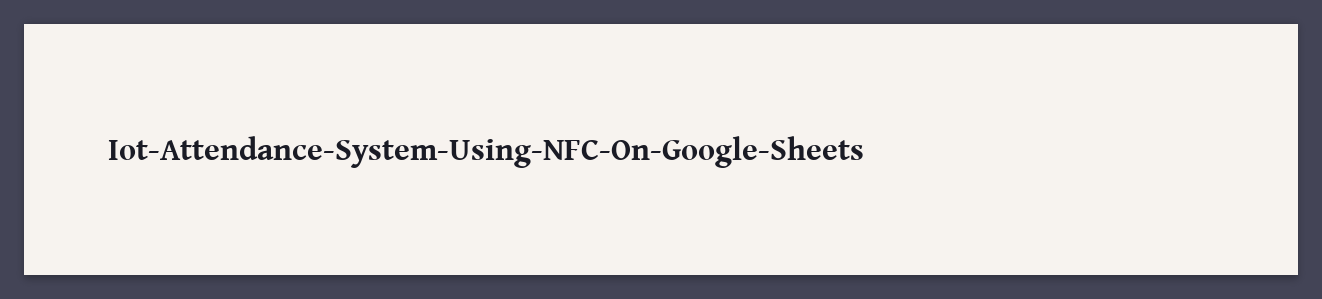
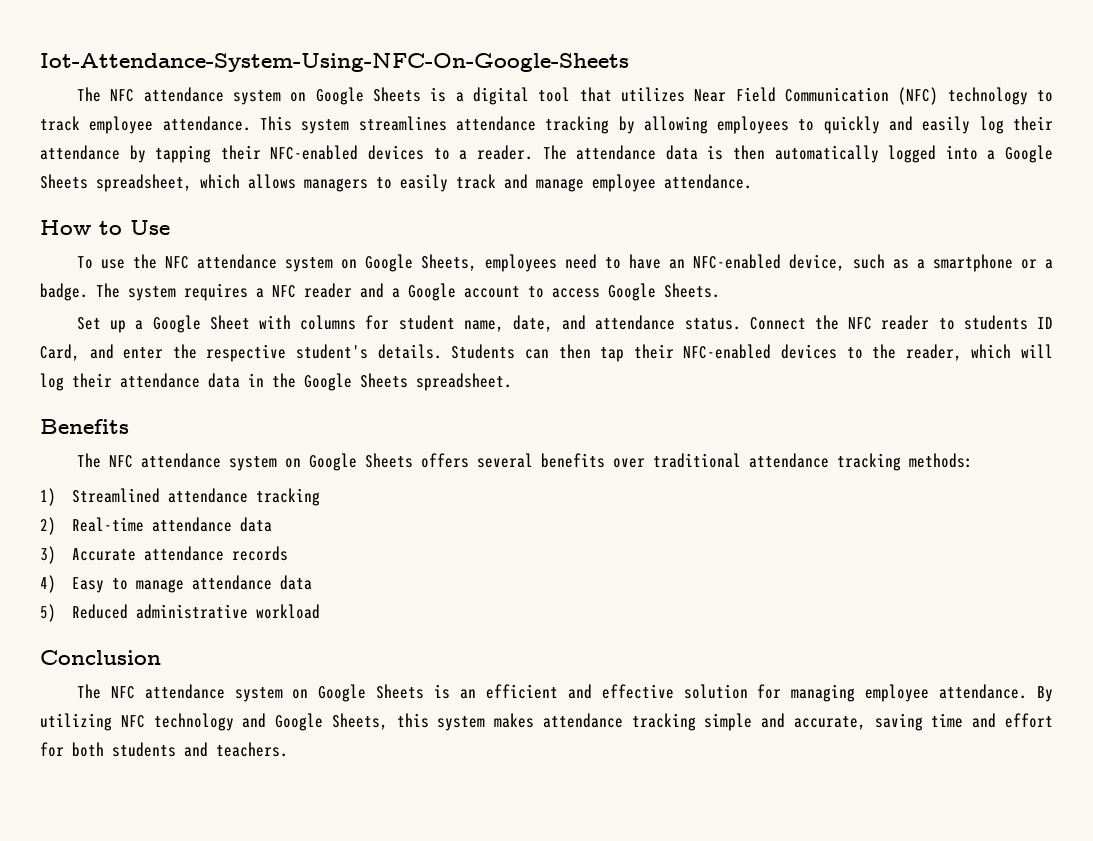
(864, 152) none -> [76,87,1053,105] [40,116,1053,134] [40,145,1053,163] [40,174,752,192] [40,220,170,235] [76,254,1054,272] [40,283,720,301] [76,315,1053,333] [40,344,1053,362] [40,373,512,391] [40,419,129,434] [76,453,973,471] [40,488,320,506] [40,517,272,535] [40,546,288,564] [40,575,312,593] [40,604,320,622] [40,650,161,665] [76,684,1053,702] [40,713,1053,731] [40,742,288,757] // The NFC attendance system on Google Sheets is a digital tool that utilizes Near Field Communication (NFC) technology to track employee attendance. This system streamlines attendance tracking by allowing employees to quickly and easily log their attendance by tapping their NFC-enabled devices to a reader. The attendance data is then automatically logged into a Google Sheets spreadsheet, which allows managers to easily track and manage employee attendance. // How to Use // To use the NFC attendance system on Google Sheets, employees need to have an NFC-enabled device, such as a smartphone or a badge. The system requires a NFC reader and a Google account to access Google Sheets. // Set up a Google Sheet with columns for student name, date, and attendance status. Connect the NFC reader to students ID Card, and enter the respective student's details. Students can then tap their NFC-enabled devices to the reader, which will log their attendance data in the Google Sheets spreadsheet. // Benefits // The NFC attendance system on Google Sheets offers several benefits over traditional attendance tracking methods: // 1) Streamlined attendance tracking // 2) Real-time attendance data // 3) Accurate attendance records // 4) Easy to manage attendance data // 5) Reduced administrative workload // Conclusion // The NFC attendance system on Google Sheets is an efficient and effective solution for managing employee attendance. By utilizing NFC technology and Google Sheets, this system makes attendance tracking simple and accurate, saving time and effort for both students and teachers.

